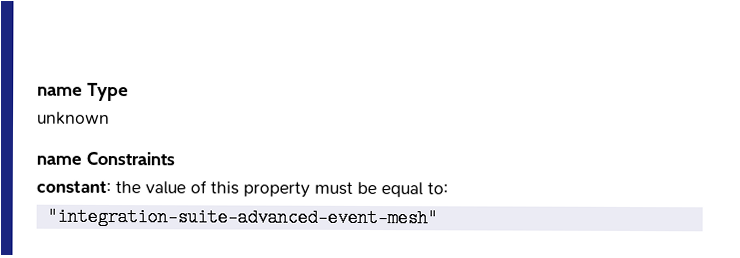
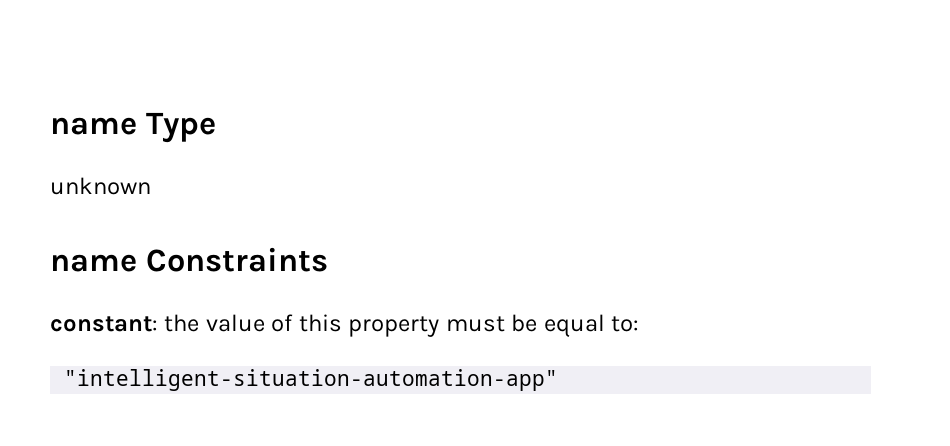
[46,207,438,228] "integration-suite-advanced-event-mesh" -> [64,369,559,391] "intelligent-situation-automation-app"

